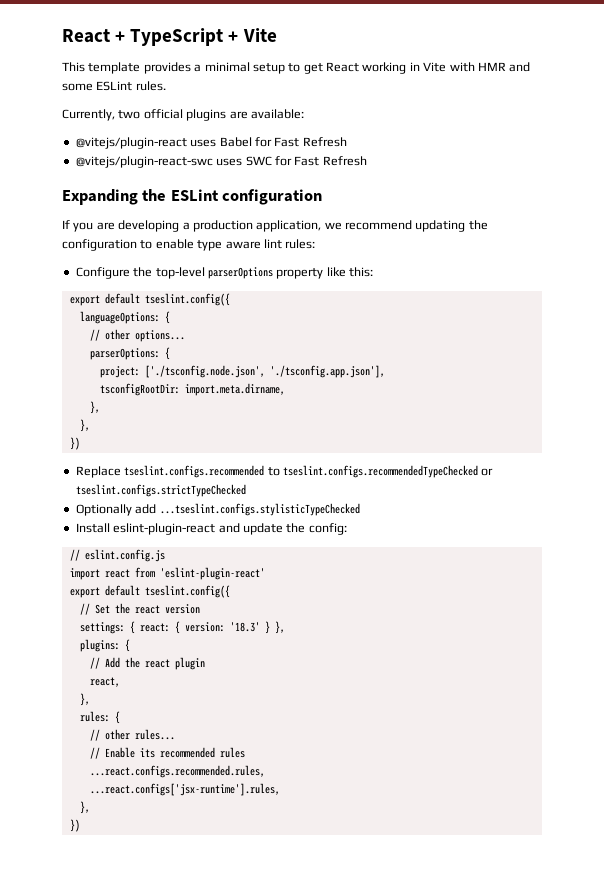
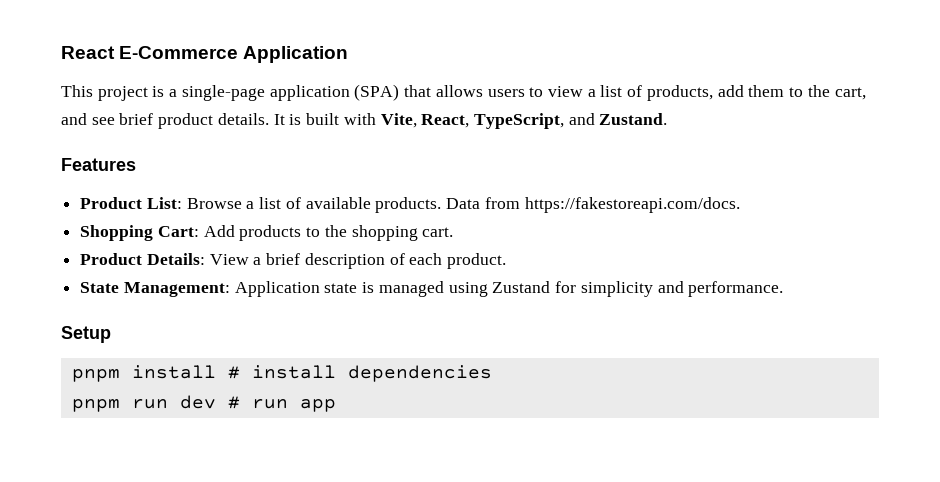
[62,28,277,46] [62,62,531,74] [62,81,166,91] [62,109,304,121] [75,137,347,149] [75,156,367,168] [62,189,323,205] [62,220,488,232] [62,239,316,251] [75,267,373,279] [69,293,230,306] [79,311,170,324] [89,329,185,342] [89,347,170,360] [99,365,385,378] [99,383,285,396] [89,401,100,414] [79,419,90,432] [69,437,80,450] [75,465,494,478] [75,484,246,497] [75,503,360,516] [75,523,347,535] [69,549,165,562] [69,567,265,580] [69,585,230,598] [79,603,200,615] [79,621,285,634] [79,639,130,652] [89,657,205,670] [89,677,120,687] [79,693,90,706] [79,711,120,724] [89,729,175,741] [89,747,245,759] [89,765,265,778] [89,783,280,796] [79,801,90,814] [69,819,80,832] React + TypeScript + Vite // This template provides a minimal setup to get React working in Vite with HMR and some ESLint rules. // Currently, two official plugins are available: // @vitejs/plugin-react uses Babel for Fast Refresh // @vitejs/plugin-react-swc uses SWC for Fast Refresh // Expanding the ESLint configuration // If you are developing a production application, we recommend updating the configuration to enable type aware lint rules: // Configure the top-level parserOptions property like this: // export default tseslint.config({ // languageOptions: { // // other options... // parserOptions: { // project: ['./tsconfig.node.json', './tsconfig.app.json'], // tsconfigRootDir: import.meta.dirname, // }, // }, // }) // Replace tseslint.configs.recommended to tseslint.configs.recommendedTypeChecked or tseslint.configs.strictTypeChecked // Optionally add ...tseslint.configs.stylisticTypeChecked // Install eslint-plugin-react and update the config: // // eslint.config.js // import react from 'eslint-plugin-react' // export default tseslint.config({ // // Set the react version // settings: { react: { version: '18.3' } }, // plugins: { // // Add the react plugin // react, // }, // rules: { // // other rules... // // Enable its recommended rules // ...react.configs.recommended.rules, // ...react.configs['jsx-runtime'].rules, // }, // }) -> [61,46,349,63] [61,84,866,101] [61,113,668,129] [61,158,136,171] [80,197,740,213] [80,225,454,241] [80,253,507,269] [80,281,784,297] [61,326,111,343] [71,365,492,382] [71,395,336,412] React E-Commerce Application // This project is a single-page application (SPA) that allows users to view a list of products, add them to the cart, and see brief product details. It is built with Vite, React, TypeScript, and Zustand. // Features // Product List: Browse a list of available products. Data from https://fakestoreapi.com/docs. // Shopping Cart: Add products to the shopping cart. // Product Details: View a brief description of each product. // State Management: Application state is managed using Zustand for simplicity and performance. // Setup // pnpm install # install dependencies // pnpm run dev # run app

